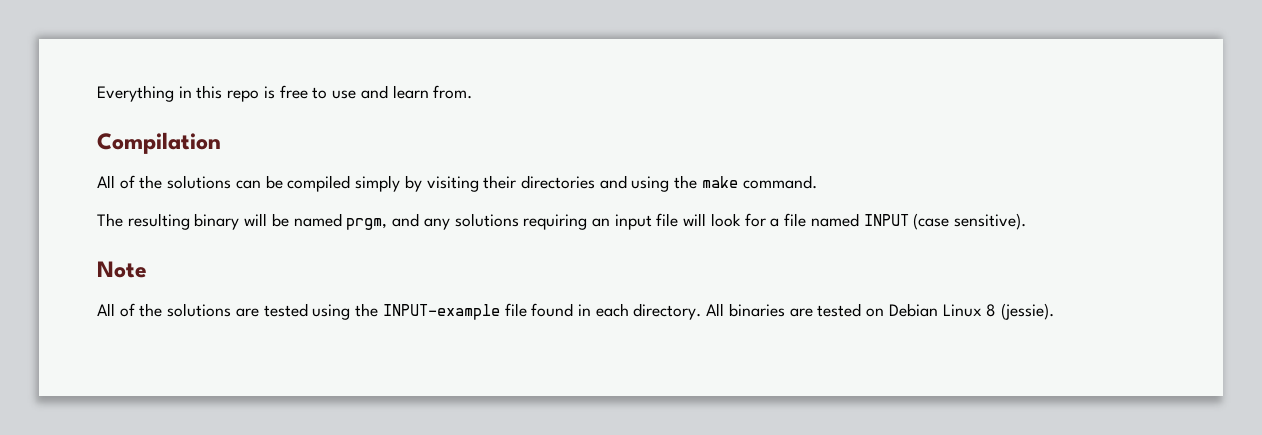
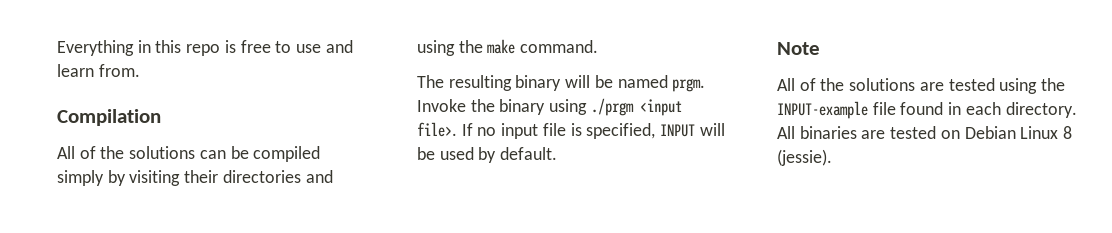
[346,213,1026,230] prgm, and any solutions requiring an input file will look for a file named INPUT (case sensitive). -> [672,78,706,92] [417,98,682,116] [417,122,725,139] [417,147,558,163] prgm. Invoke the binary using ./prgm <input file>. If no input file is specified, INPUT will be used by default.

